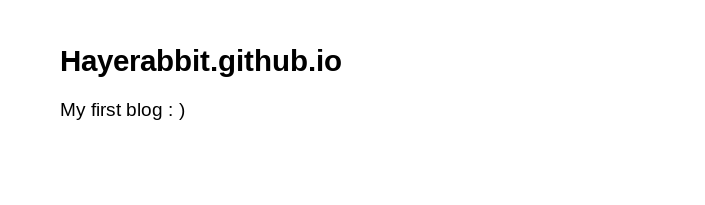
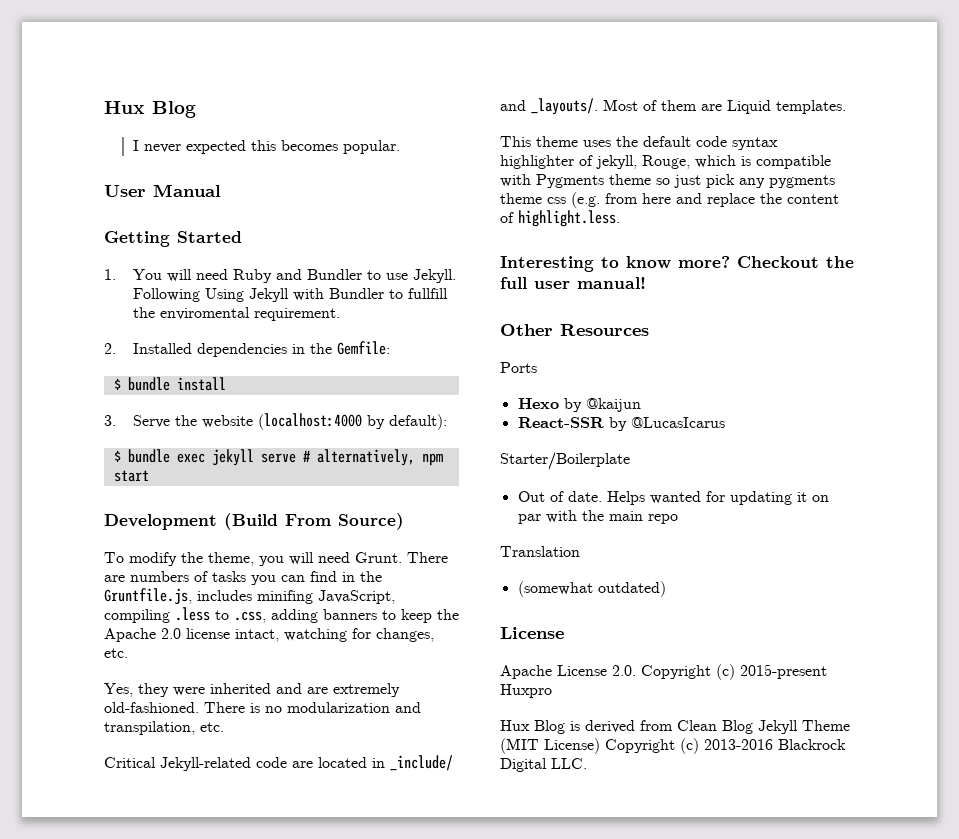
[60,49,342,77] [60,103,185,120] Hayerabbit.github.io // My first blog : ) -> [104,101,196,118] [132,140,400,154] [104,184,221,197] [104,231,242,247] [104,269,456,283] [132,288,448,302] [132,307,340,321] [104,341,390,357] [113,377,226,391] [104,413,447,430] [113,449,443,466] [113,470,149,482] [104,513,404,530] [104,552,448,566] [104,571,382,585] [104,588,395,605] [104,607,459,623] [104,628,434,642] [104,648,128,658] [104,683,400,697] [104,702,421,713] [104,721,224,735] [104,755,453,771] [500,98,846,115] [500,136,778,150] [500,155,831,169] [500,174,835,188] [500,192,839,208] [500,210,620,227] [500,256,854,272] [500,277,646,289] [500,324,649,336] [500,362,537,373] [517,398,641,412] [517,417,725,431] [500,452,630,470] [517,491,829,505] [517,510,678,524] [500,546,580,557] [517,581,666,597] [500,627,564,639] [500,664,827,680] [500,684,552,698] [500,720,850,734] [500,738,846,754] [500,758,587,772] Hux Blog // I never expected this becomes popular. // User Manual // Getting Started // 1. You will need Ruby and Bundler to use Jekyll. Following Using Jekyll with Bundler to fullfill the enviromental requirement. // 2. Installed dependencies in the Gemfile: // $ bundle install // 3. Serve the website (localhost:4000 by default): // $ bundle exec jekyll serve # alternatively, npm start // Development (Build From Source) // To modify the theme, you will need Grunt. There are numbers of tasks you can find in the Gruntfile.js, includes minifing JavaScript, compiling .less to .css, adding banners to keep the Apache 2.0 license intact, watching for changes, etc. // Yes, they were inherited and are extremely old-fashioned. There is no modularization and transpilation, etc. // Critical Jekyll-related code are located in _include/ and _layouts/. Most of them are Liquid templates. // This theme uses the default code syntax highlighter of jekyll, Rouge, which is compatible with Pygments theme so just pick any pygments theme css (e.g. from here and replace the content of highlight.less. // Interesting to know more? Checkout the full user manual! // Other Resources // Ports // Hexo by @kaijun // React-SSR by @LucasIcarus // Starter/Boilerplate // Out of date. Helps wanted for updating it on par with the main repo // Translation // (somewhat outdated) // License // Apache License 2.0. Copyright (c) 2015-present Huxpro // Hux Blog is derived from Clean Blog Jekyll Theme (MIT License) Copyright (c) 2013-2016 Blackrock Digital LLC.

